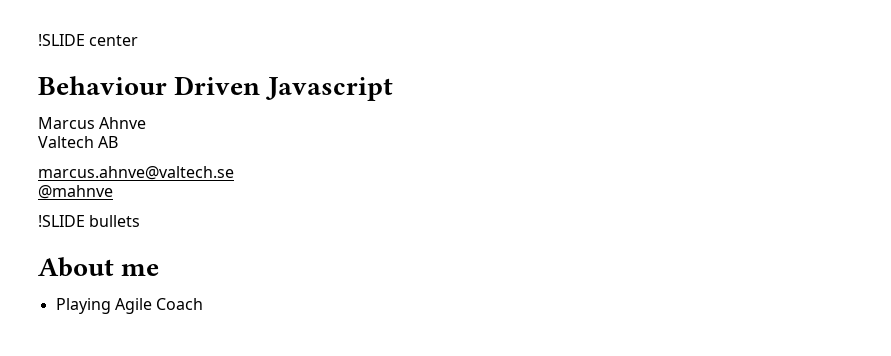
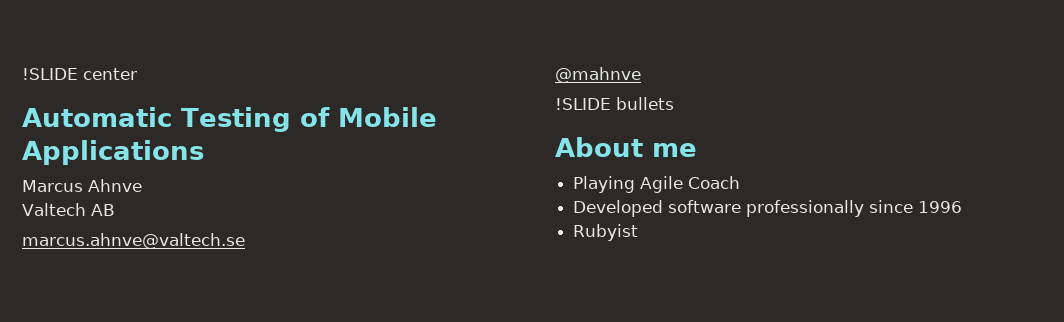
[38,76,393,101] Behaviour Driven Javascript -> [22,107,437,132] [22,140,204,165] Automatic Testing of Mobile Applications
(204, 304) none -> [573,200,963,217] [573,224,639,241] // Developed software professionally since 1996 // Rubyist

